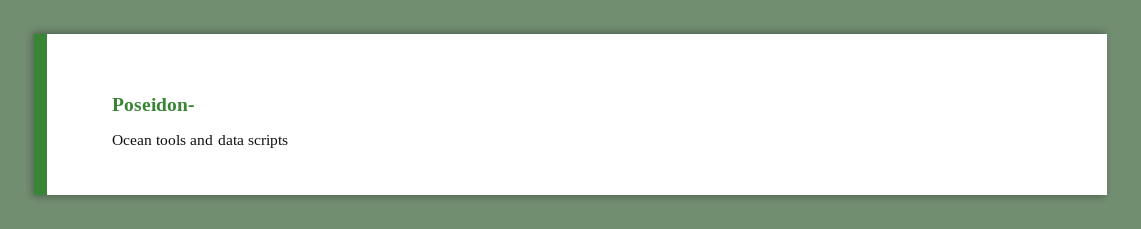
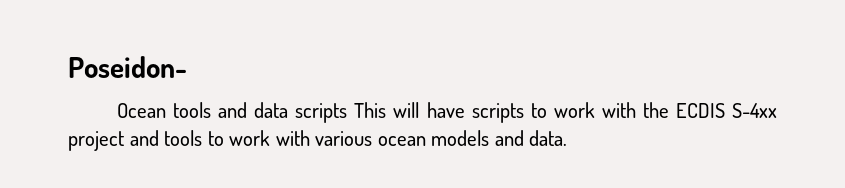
(288, 141) none -> [354,102,777,123] [68,130,568,151] This will have scripts to work with the ECDIS S-4xx project and tools to work with various ocean models and data.

